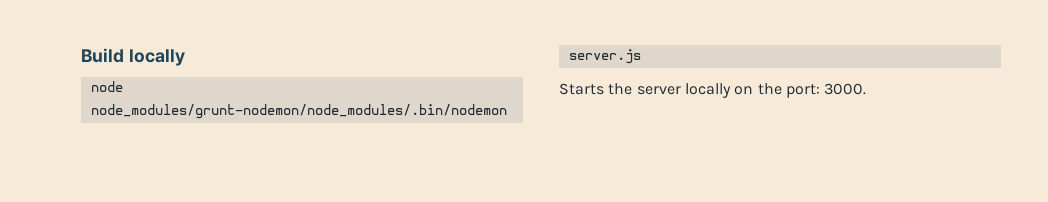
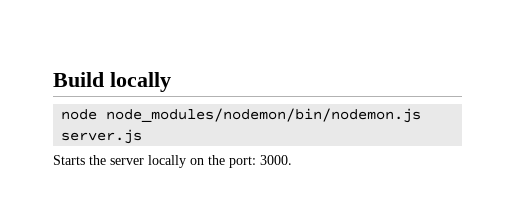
[90,104,507,119] node_modules/grunt-nodemon/node_modules/.bin/nodemon -> [106,108,422,123] node_modules/nodemon/bin/nodemon.js

